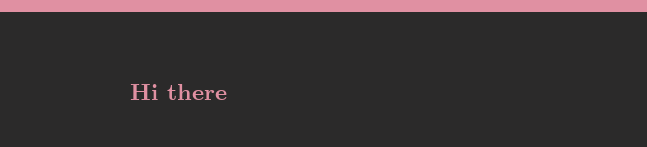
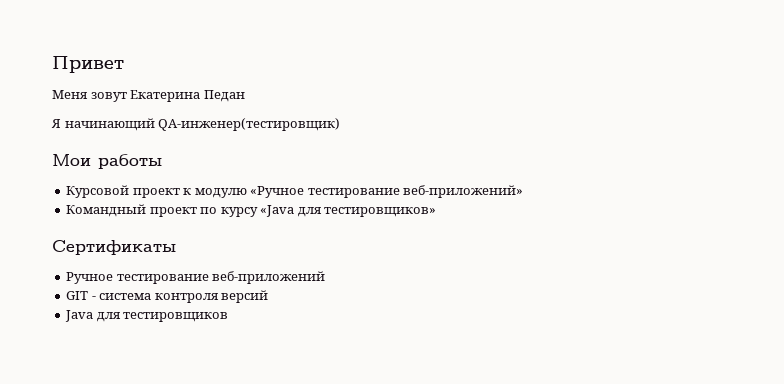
[130,84,227,100] Hi there -> [52,56,124,73] [52,90,245,102] [51,118,341,131] [52,154,162,169] [66,185,524,198] [66,204,437,217] [52,240,176,255] [66,271,326,284] [66,290,269,303] [65,310,229,322] Привет // Меня зовут Екатерина Педан // Я начинающий QA-инженер(тестировщик) // Мои работы // Курсовой проект к модулю «Ручное тестирование веб-приложений» // Командный проект по курсу «Java для тестировщиков» // Сертификаты // Ручное тестирование веб-приложений // GIT - система контроля версий // Java для тестировщиков

